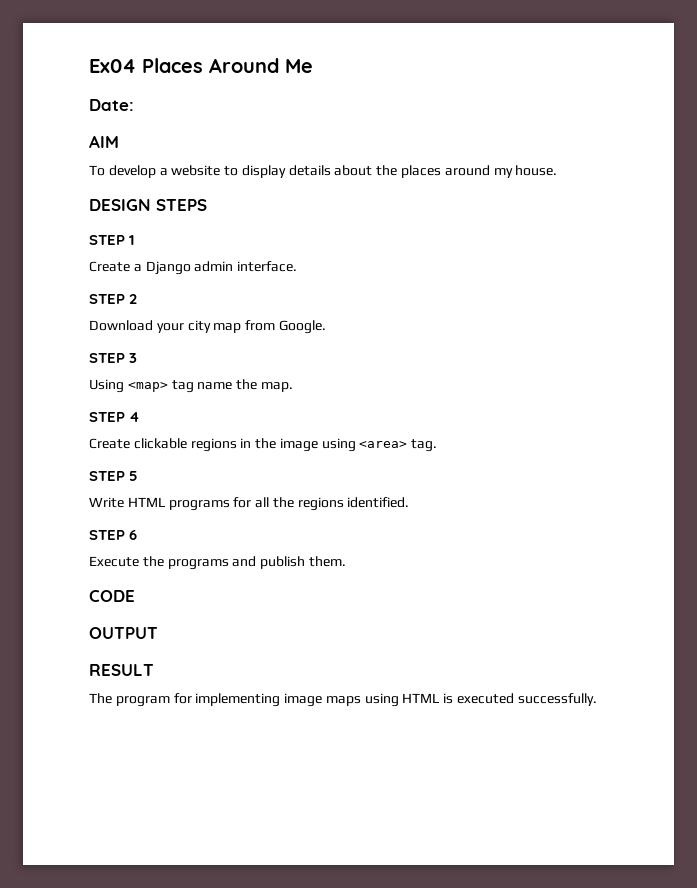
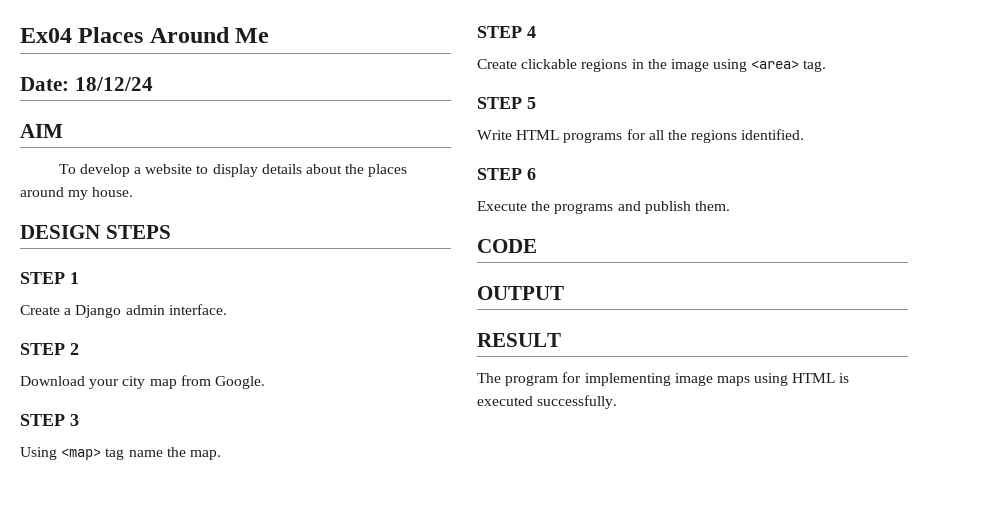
(134, 105) none -> [74,77,153,91] 18/12/24

